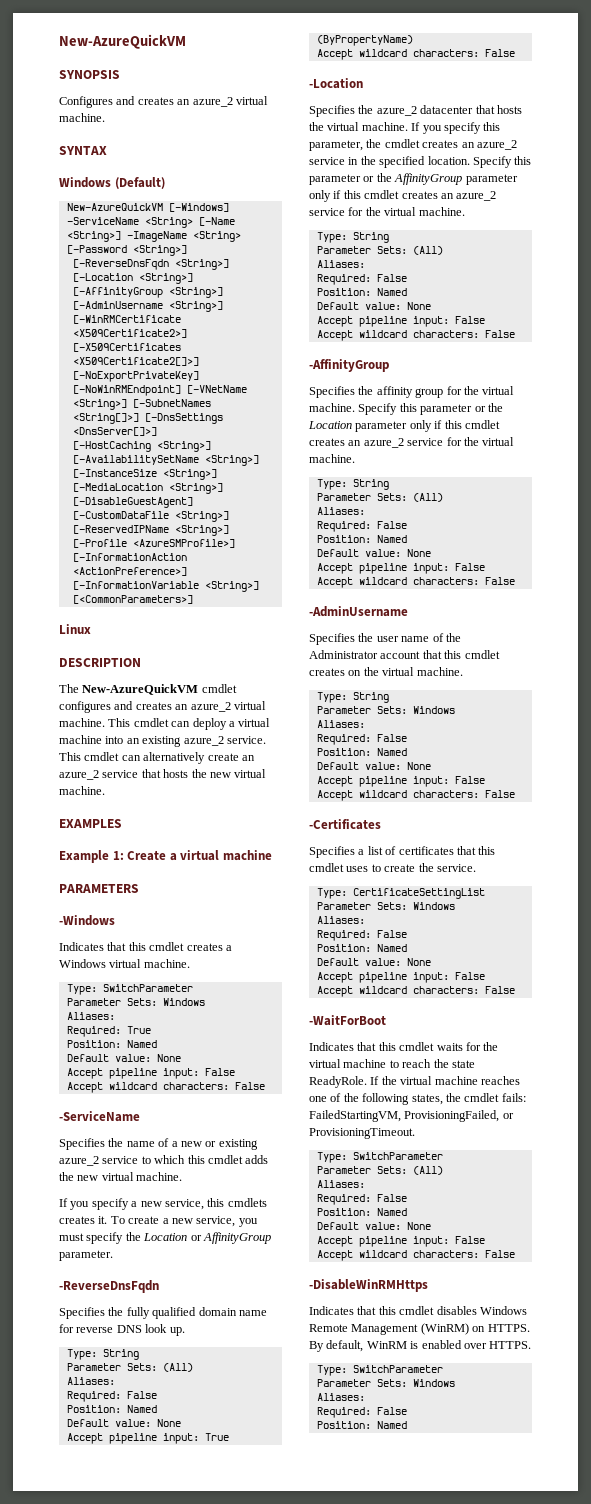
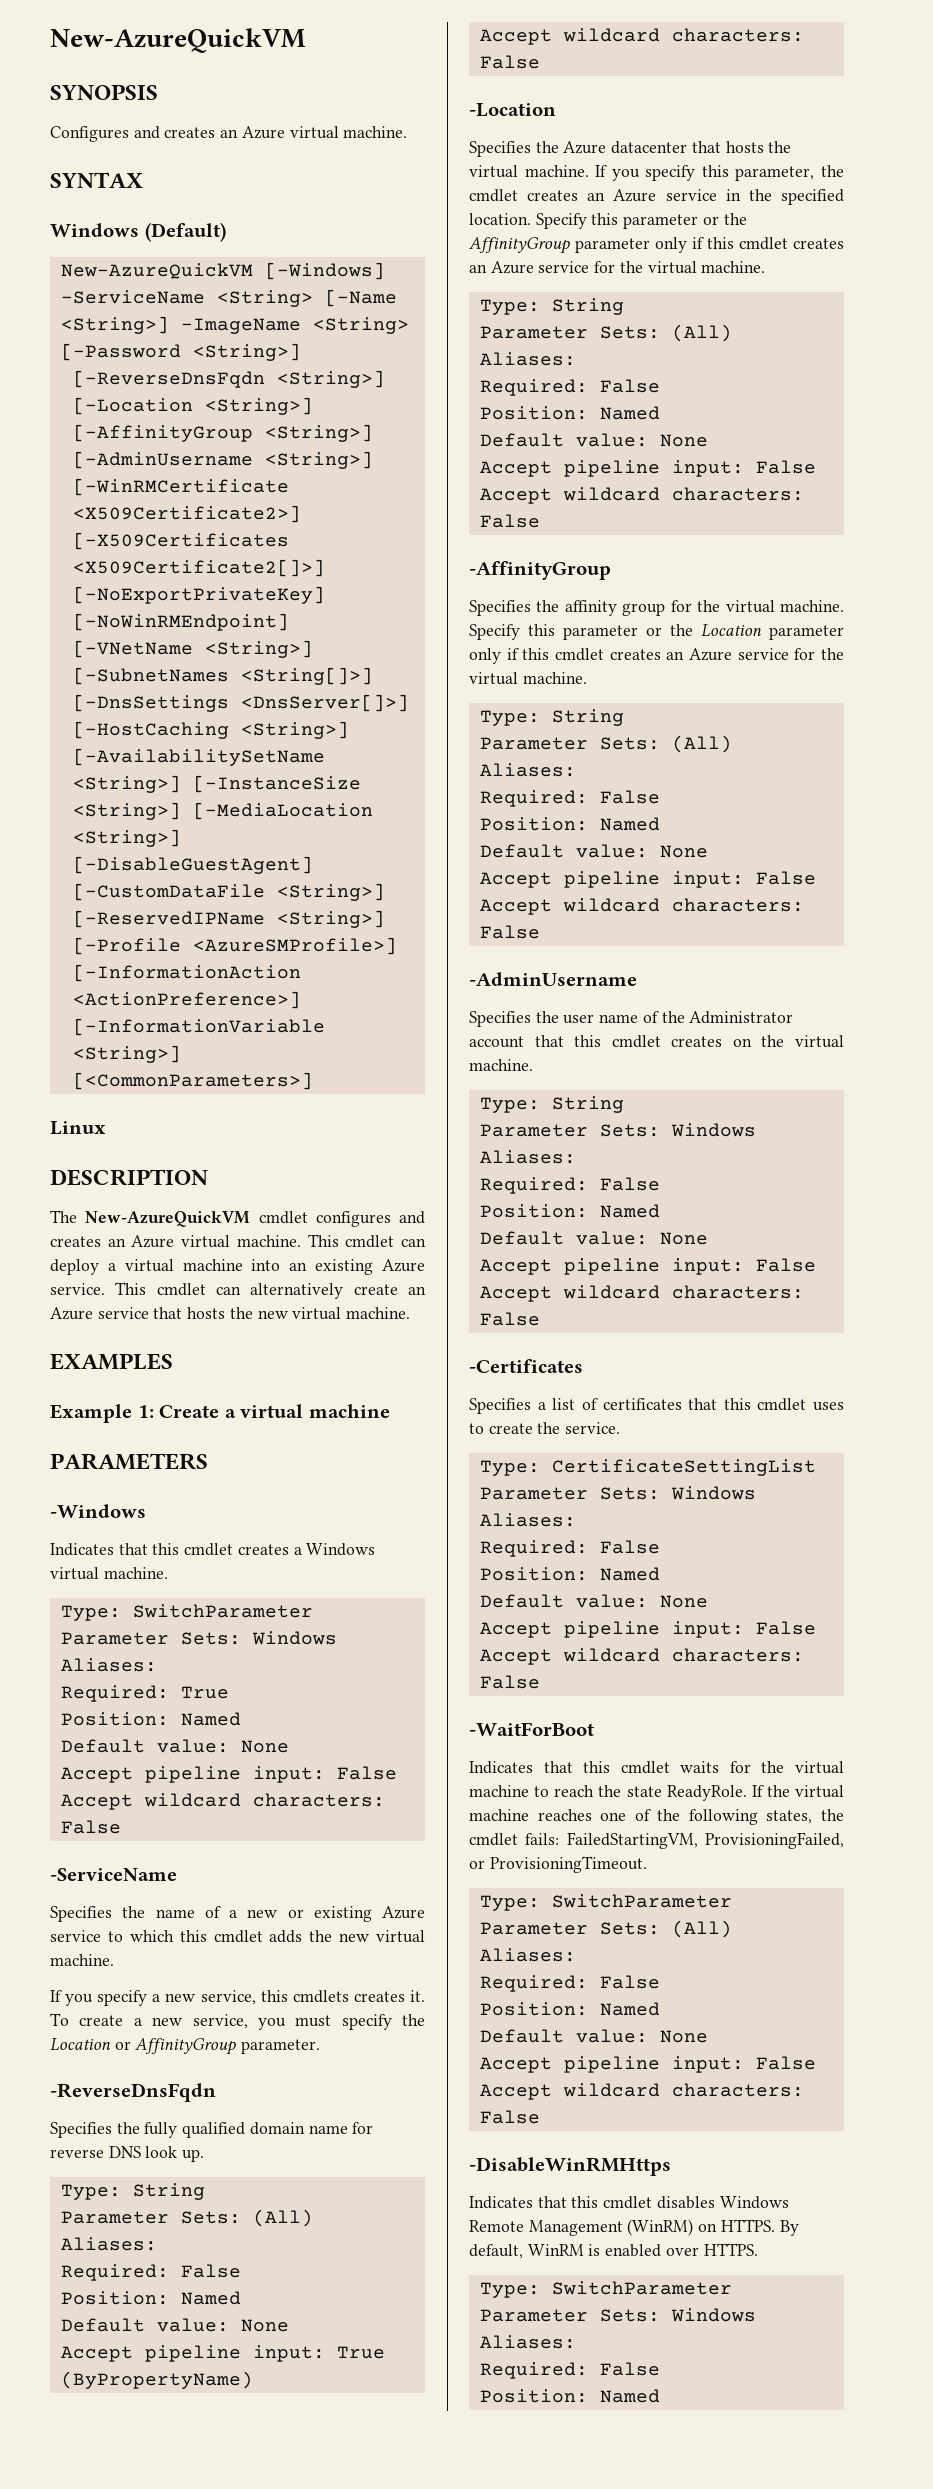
[192,97,233,107] azure_2 -> [241,126,285,139] Azure
[190,702,231,712] azure_2 -> [131,1235,175,1248] Azure
[183,736,224,746] azure_2 -> [382,1259,425,1272] Azure
[59,770,99,780] azure_2 -> [50,1307,93,1320] Azure
[59,1156,99,1166] azure_2 -> [382,1906,425,1919] Azure
[376,106,417,116] azure_2 -> [563,141,607,154] Azure
[476,140,517,150] azure_2 -> [613,189,657,202] Azure
[456,191,497,201] azure_2 -> [490,261,534,274] Azure
[363,438,404,448] azure_2 -> [689,648,732,661] Azure

